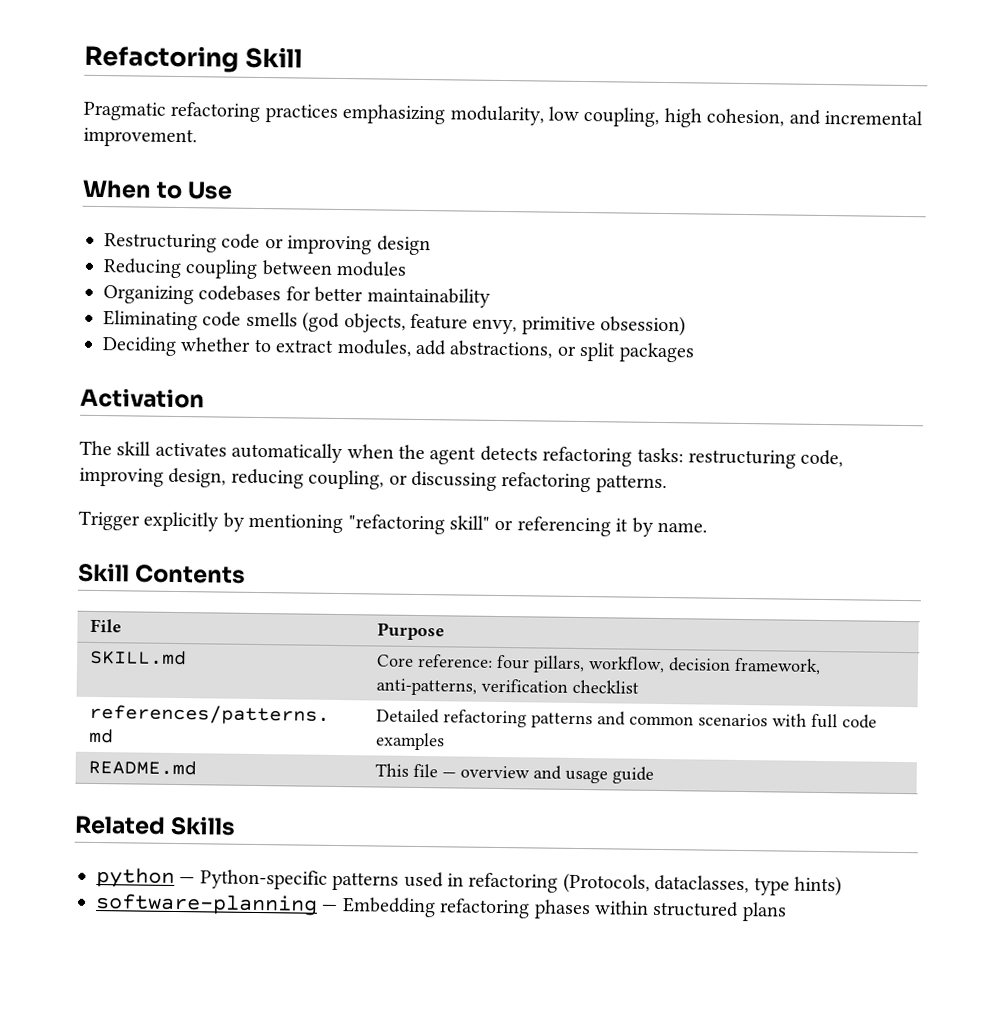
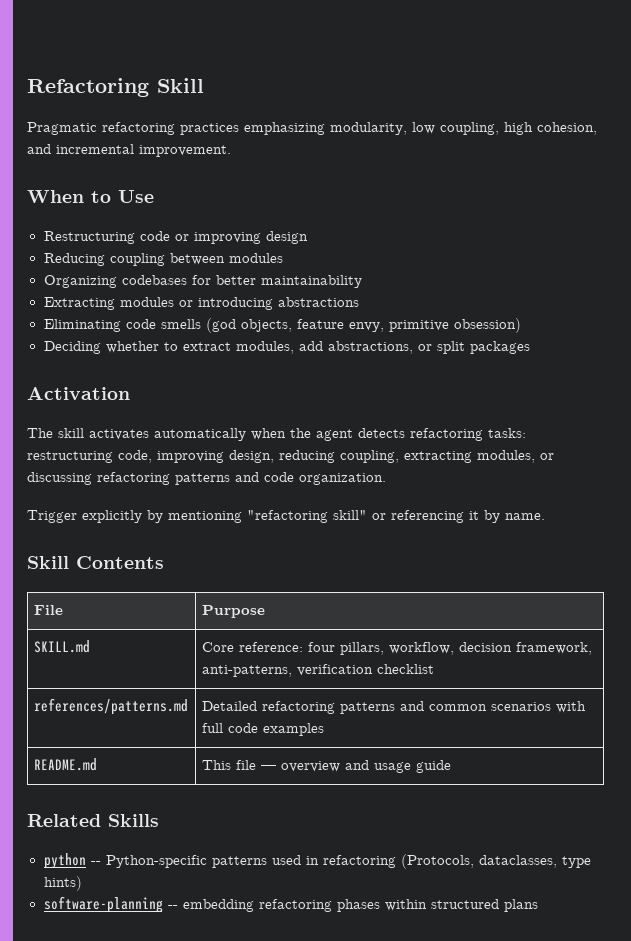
(491, 297) none -> [43,297,359,310] // Extracting modules or introducing abstractions
(385, 479) none -> [404,450,535,463] extracting modules,
[595,474,667,494] patterns. -> [175,472,386,485] patterns and code organization.
[179,877,196,884] — -> [90,861,101,865] --
[321,897,436,918] — Embedding -> [167,899,254,912] -- embedding

